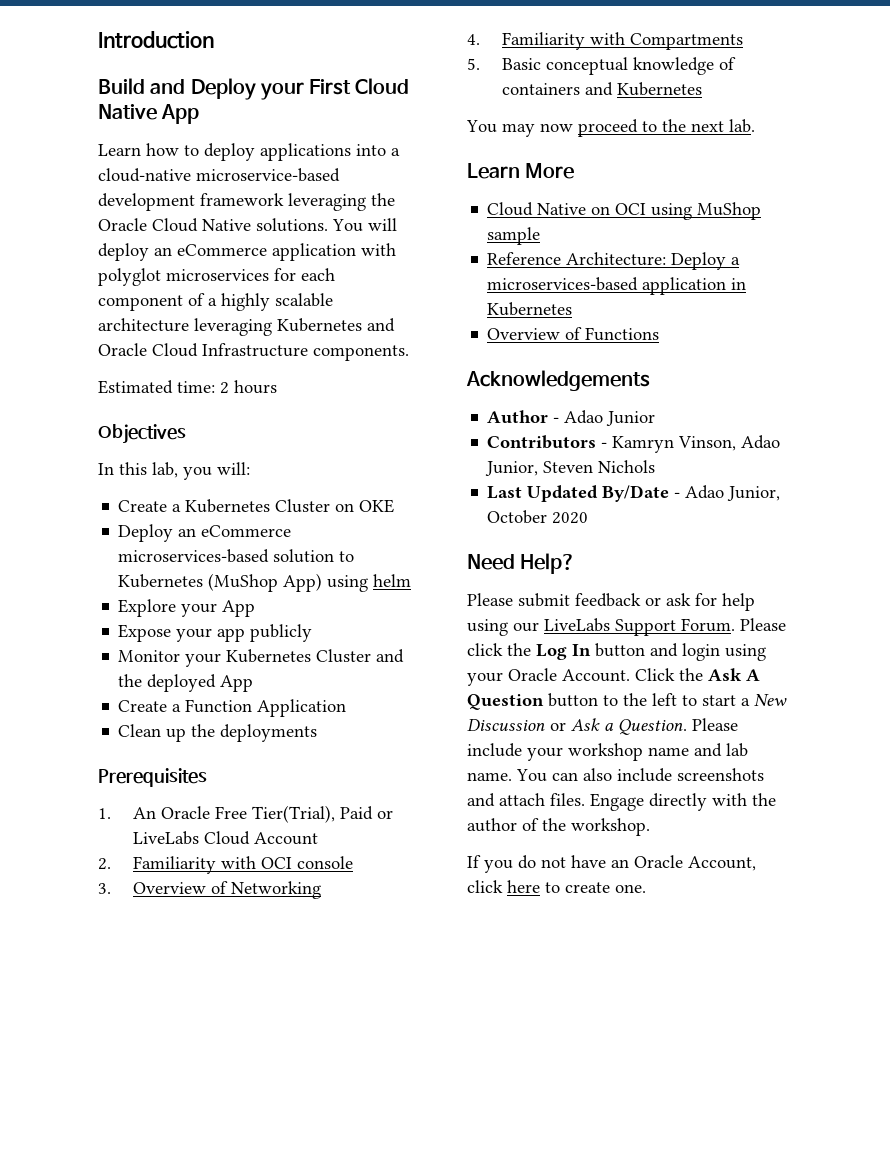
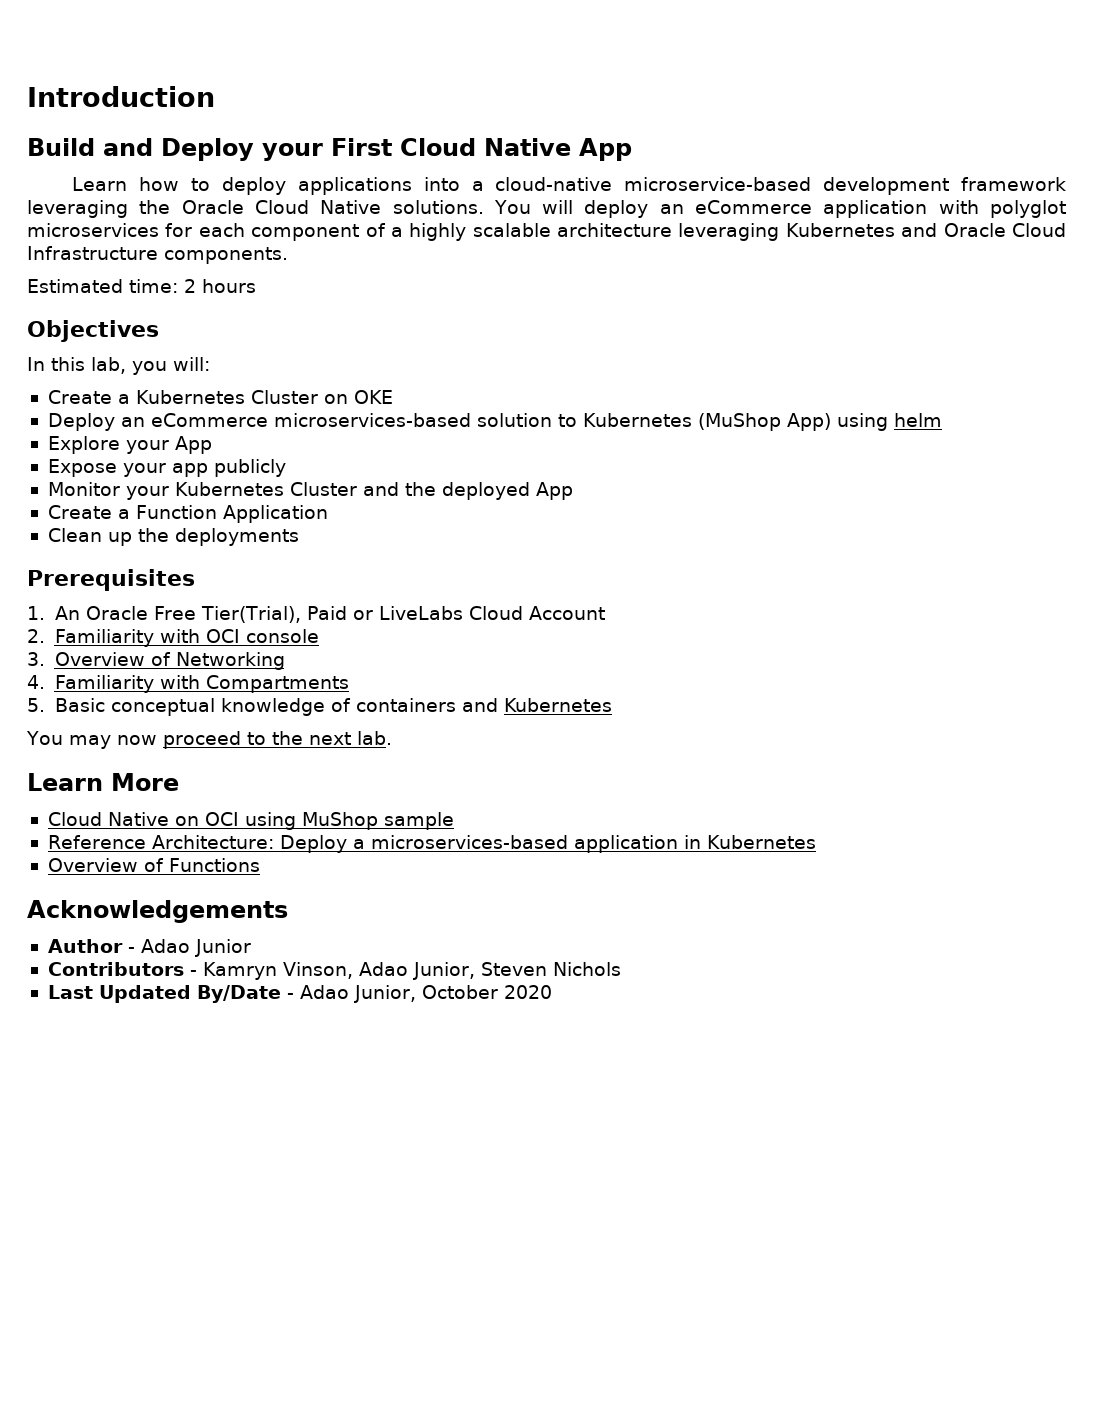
[467,553,576,574] [467,593,755,611] [467,618,786,636] [467,643,766,661] [467,668,760,686] [467,693,787,710] [467,718,738,735] [467,743,748,761] [467,768,764,782] [467,793,776,811] [467,818,650,836] [467,855,756,873] [467,880,646,893] // Need Help? // Please submit feedback or ask for help using our LiveLabs Support Forum. Please click the Log In button and login using your Oracle Account. Click the Ask A Question button to the left to start a New Discussion or Ask a Question. Please include your workshop name and lab name. You can also include screenshots and attach files. Engage directly with the author of the workshop. // If you do not have an Oracle Account, click here to create one. -> (552, 992) none

